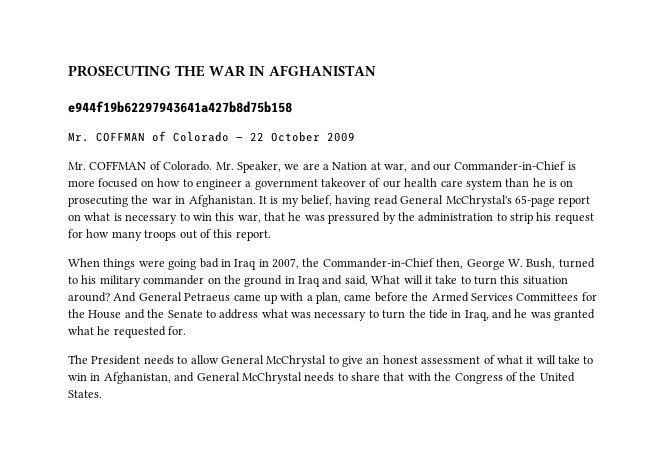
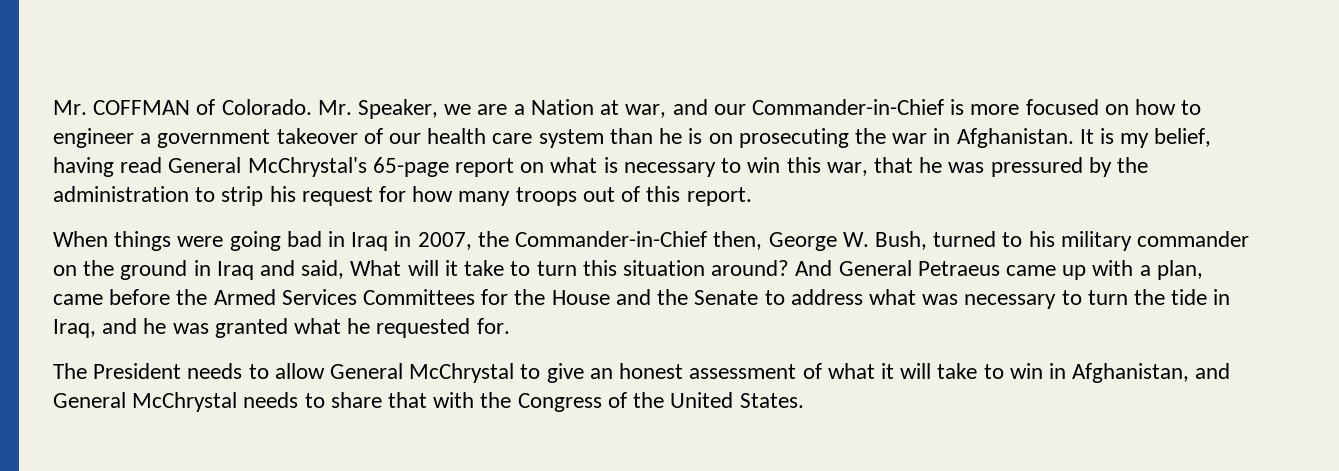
[68,65,376,77] [68,101,292,113] [68,131,355,142] PROSECUTING THE WAR IN AFGHANISTAN // e944f19b62297943641a427b8d75b158 // Mr. COFFMAN of Colorado — 22 October 2009 // -> (53, 107) none

